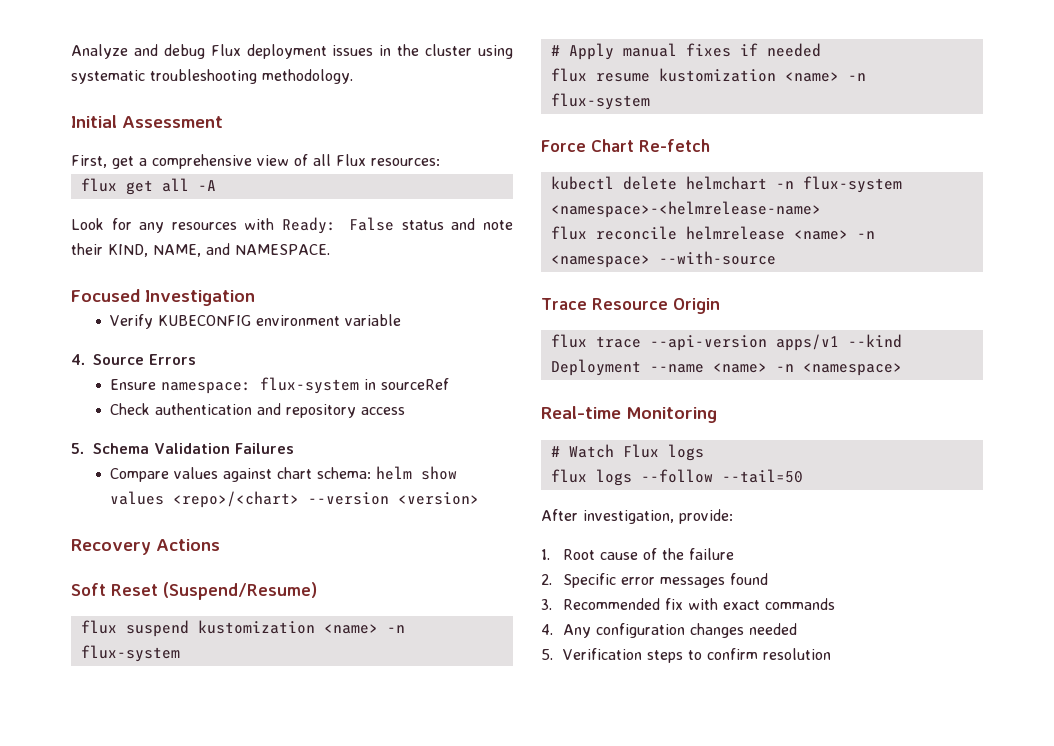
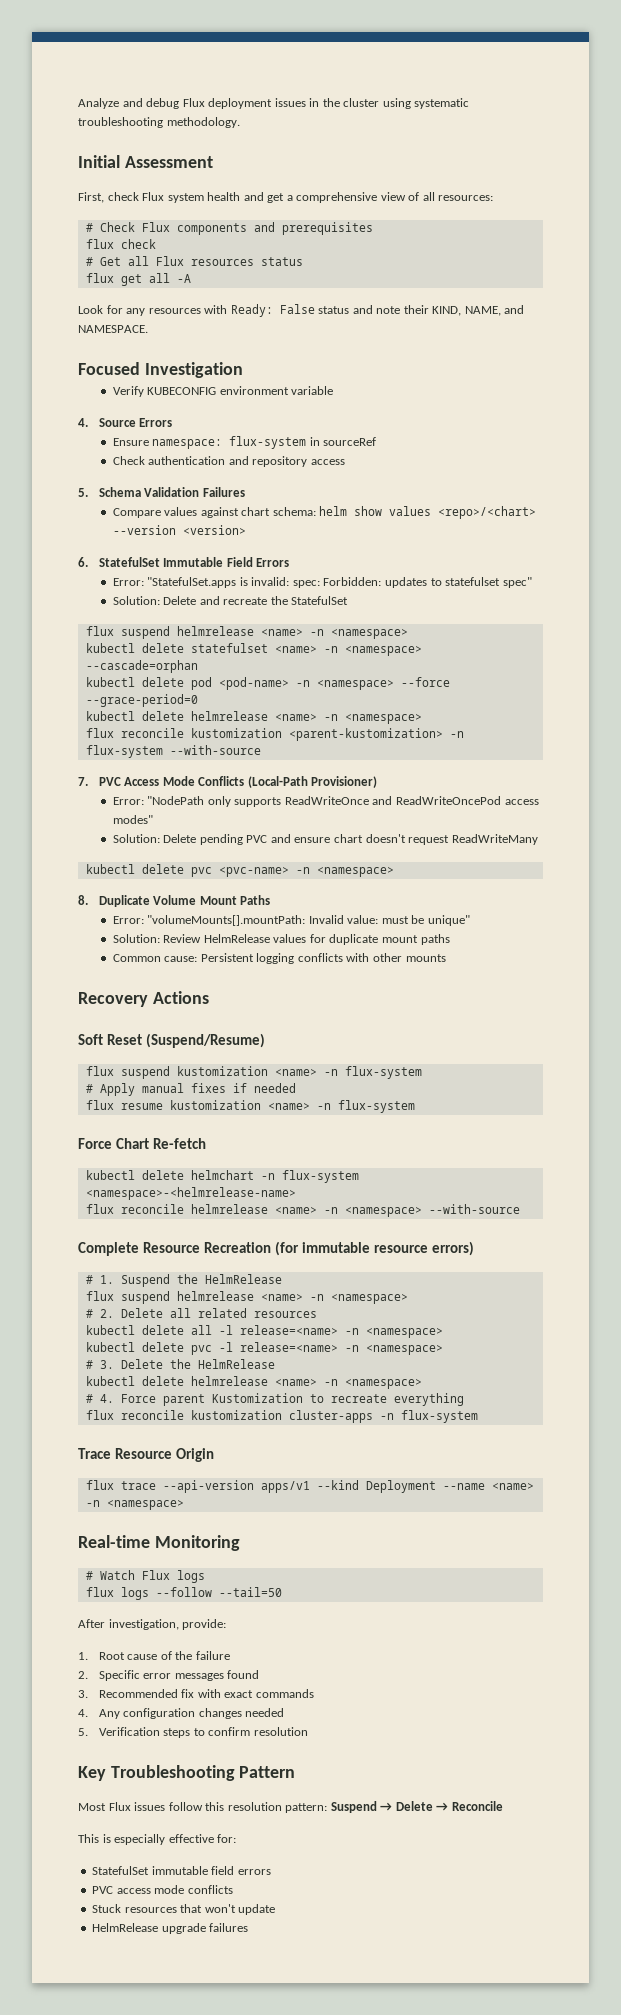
(107, 161) none -> [107,192,264,203] check Flux system health and
[336,154,440,166] Flux resources: -> [438,195,494,201] [85,222,373,235] [85,239,156,249] [85,256,303,266] resources: // # Check Flux components and prerequisites // flux check // # Get all Flux resources status
(480, 498) none -> [78,557,290,567] [112,577,532,588] [112,596,349,605] [85,626,408,639] [85,643,422,656] [85,660,198,673] [85,677,450,690] [85,694,198,707] [85,711,422,724] [85,728,464,741] [85,745,261,758] [78,776,378,788] [112,796,539,807] [112,815,153,824] [112,834,538,845] [85,864,394,877] [78,895,271,907] [112,915,470,926] [112,934,450,945] [112,953,446,964] // 6. StatefulSet Immutable Field Errors // Error: "StatefulSet.apps is invalid: spec: Forbidden: updates to statefulset spec" // Solution: Delete and recreate the StatefulSet // flux suspend helmrelease <name> -n <namespace> // kubectl delete statefulset <name> -n <namespace> --cascade=orphan // kubectl delete pod <pod-name> -n <namespace> --force --grace-period=0 // kubectl delete helmrelease <name> -n <namespace> // flux reconcile kustomization <parent-kustomization> -n flux-system --with-source // 7. PVC Access Mode Conflicts (Local-Path Provisioner) // Error: "NodePath only supports ReadWriteOnce and ReadWriteOncePod access modes" // Solution: Delete pending PVC and ensure chart doesn't request ReadWriteMany // kubectl delete pvc <pvc-name> -n <namespace> // 8. Duplicate Volume Mount Paths // Error: "volumeMounts[].mountPath: Invalid value: must be unique" // Solution: Review HelmRelease values for duplicate mount paths // Common cause: Persistent logging conflicts with other mounts
(776, 258) none -> [78,1241,475,1256] [85,1274,282,1287] [85,1291,408,1304] [85,1308,317,1318] [85,1325,443,1338] [85,1342,443,1355] [85,1359,275,1369] [85,1376,422,1389] [85,1393,464,1406] [85,1410,478,1423] // Complete Resource Recreation (for immutable resource errors) // # 1. Suspend the HelmRelease // flux suspend helmrelease <name> -n <namespace> // # 2. Delete all related resources // kubectl delete all -l release=<name> -n <namespace> // kubectl delete pvc -l release=<name> -n <namespace> // # 3. Delete the HelmRelease // kubectl delete helmrelease <name> -n <namespace> // # 4. Force parent Kustomization to recreate everything // flux reconcile kustomization cluster-apps -n flux-system
(831, 654) none -> [78,1765,296,1781] [78,1801,503,1813] [78,1834,237,1845] [92,1866,271,1875] [92,1885,233,1894] [92,1904,276,1915] [92,1923,249,1934] // Key Troubleshooting Pattern // Most Flux issues follow this resolution pattern: Suspend → Delete → Reconcile // This is especially effective for: // StatefulSet immutable field errors // PVC access mode conflicts // Stuck resources that won't update // HelmRelease upgrade failures

